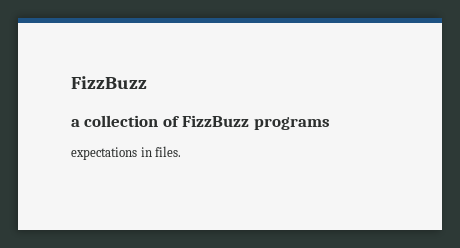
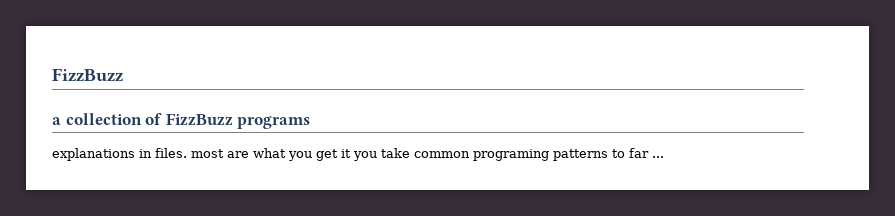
[71,147,137,160] expectations -> [52,148,135,161] explanations
(182, 151) none -> [191,148,664,161] most are what you get it you take common programing patterns to far ...

